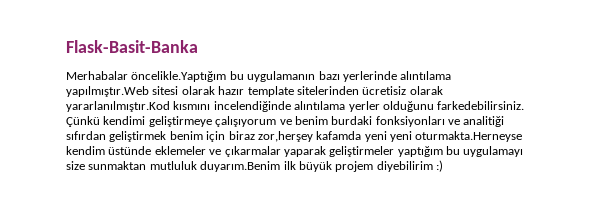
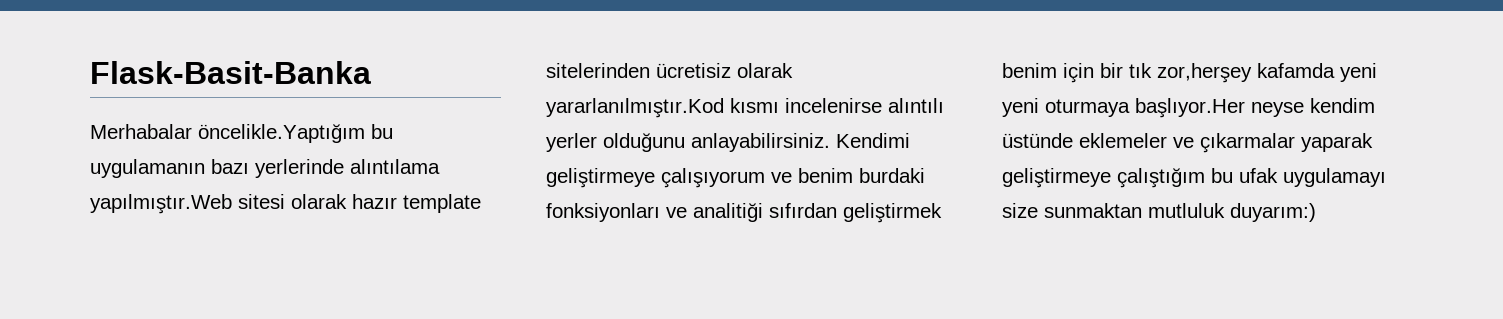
[173,101,525,112] [66,116,146,127] kısmını incelendiğinde alıntılama yerler olduğunu farkedebilirsiniz. Çünkü kendimi -> [730,98,944,113] [546,133,910,152] kısmı incelenirse alıntılı yerler olduğunu anlayabilirsiniz. Kendimi
[228,131,255,140] biraz -> [1100,63,1152,78] bir tık
[415,131,523,142] oturmakta.Herneyse -> [1045,98,1304,118] oturmaya başlıyor.Her neyse
[329,146,524,157] [66,160,443,172] geliştirmeler yaptığım bu uygulamayı size sunmaktan mutluluk duyarım.Benim ilk büyük projem diyebilirim :) -> [1002,168,1386,188] [1002,203,1316,222] geliştirmeye çalıştığım bu ufak uygulamayı size sunmaktan mutluluk duyarım:)

